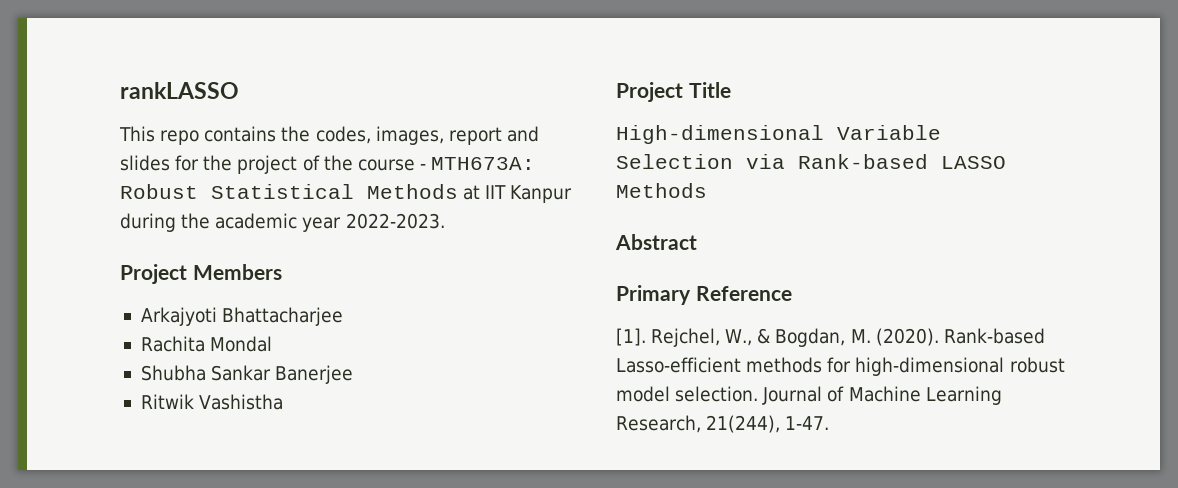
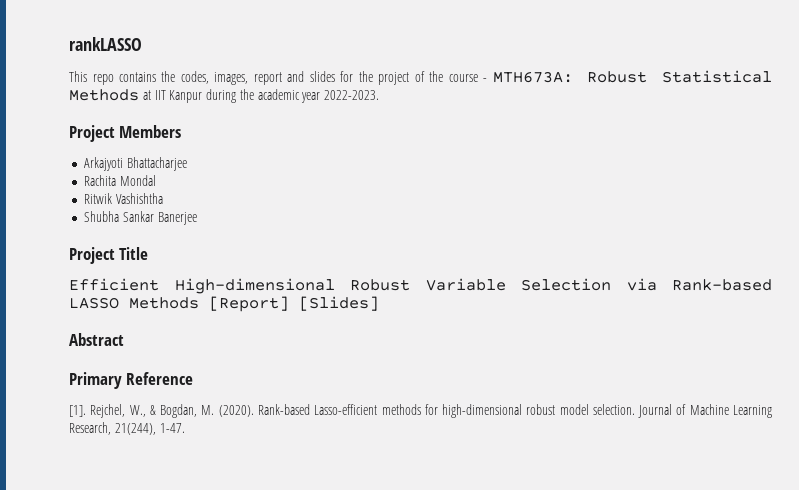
(273, 344) none -> [84,193,164,204] // Ritwik Vashishtha
[140,394,284,410] // Ritwik Vashistha -> (197, 218) none
[616,125,824,144] High-dimensional -> [69,278,410,294] Efficient High-dimensional Robust
(707, 190) none -> [209,296,379,312] [Report] [Slides]

